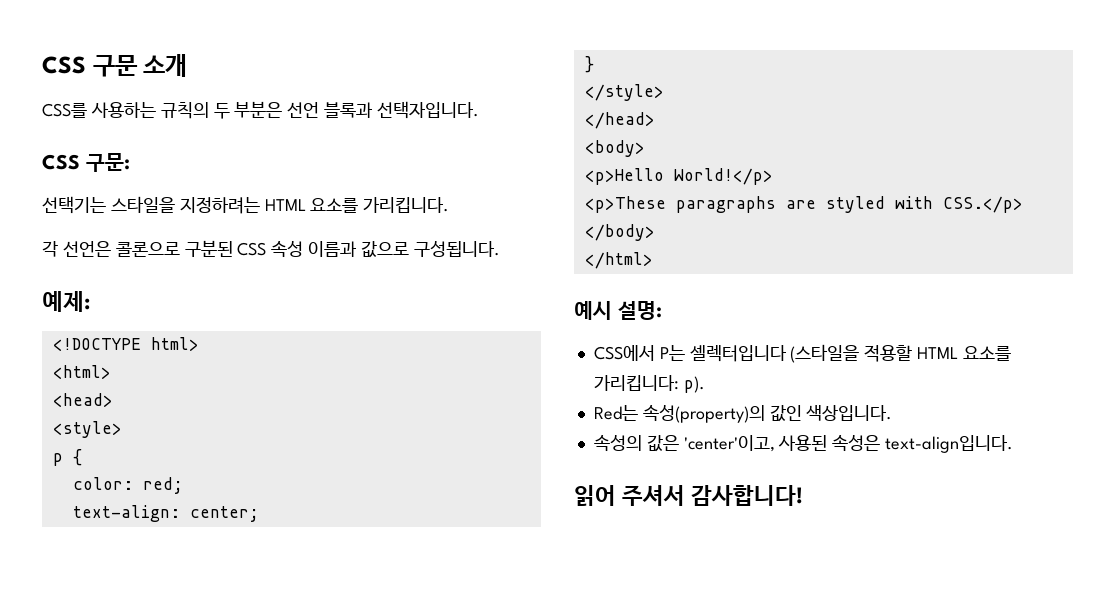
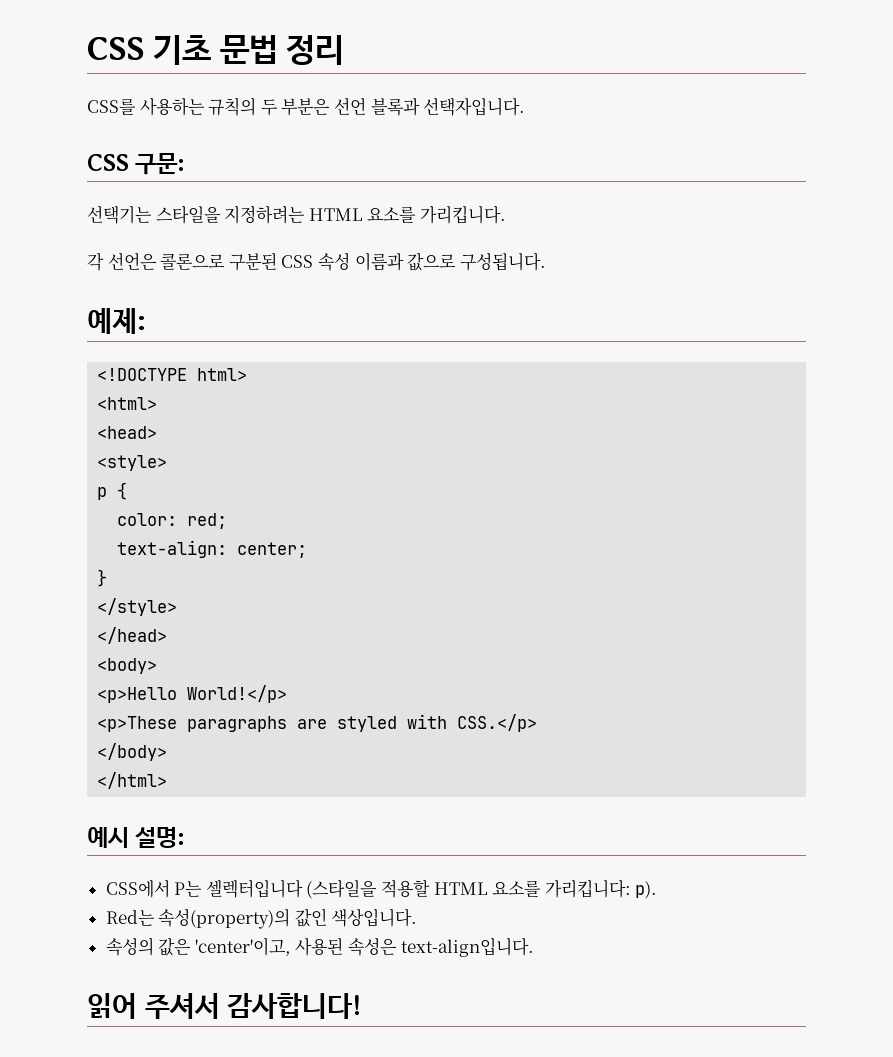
[42,54,188,77] CSS 구문 소개 -> [87,35,345,65] CSS 기초 문법 정리

